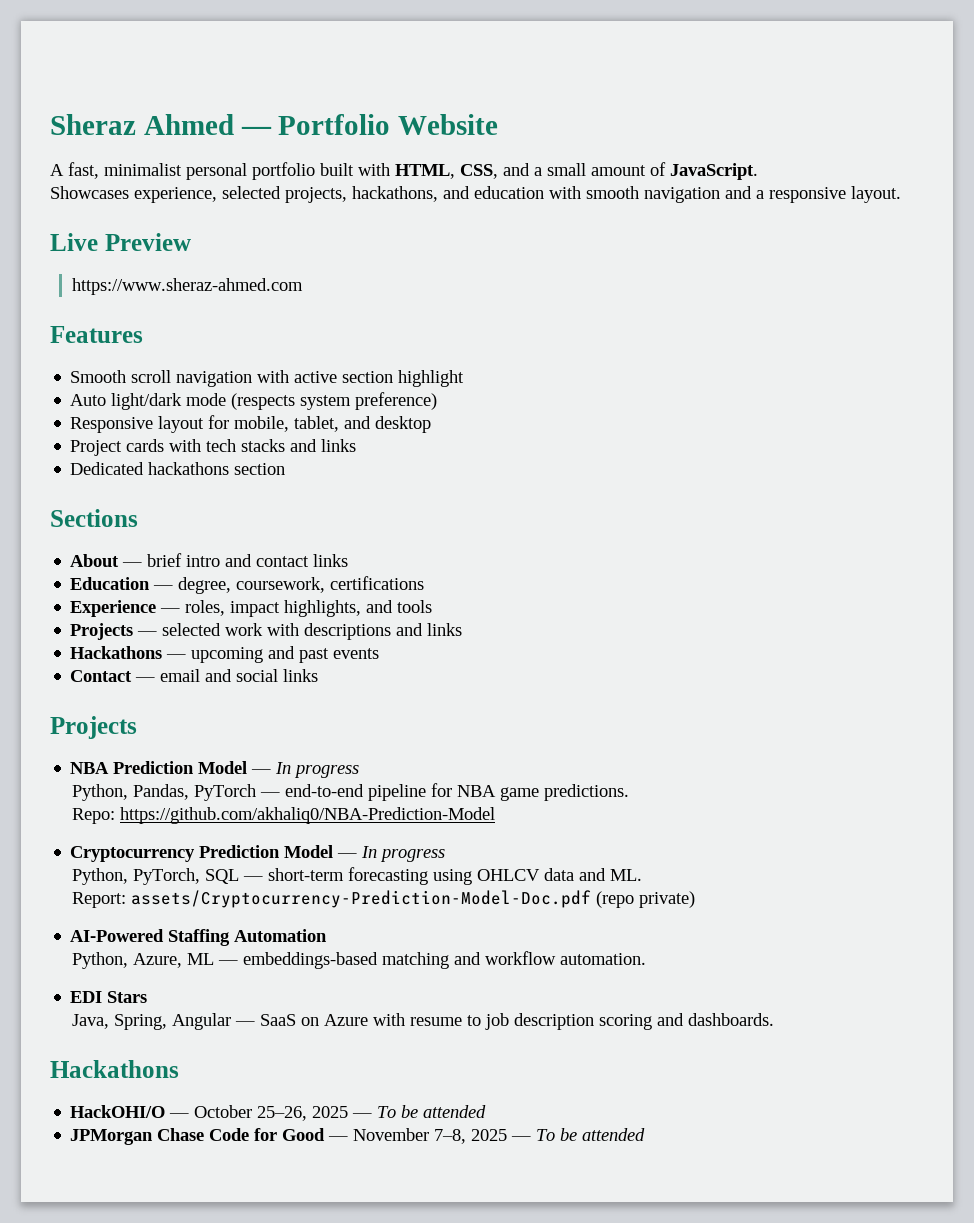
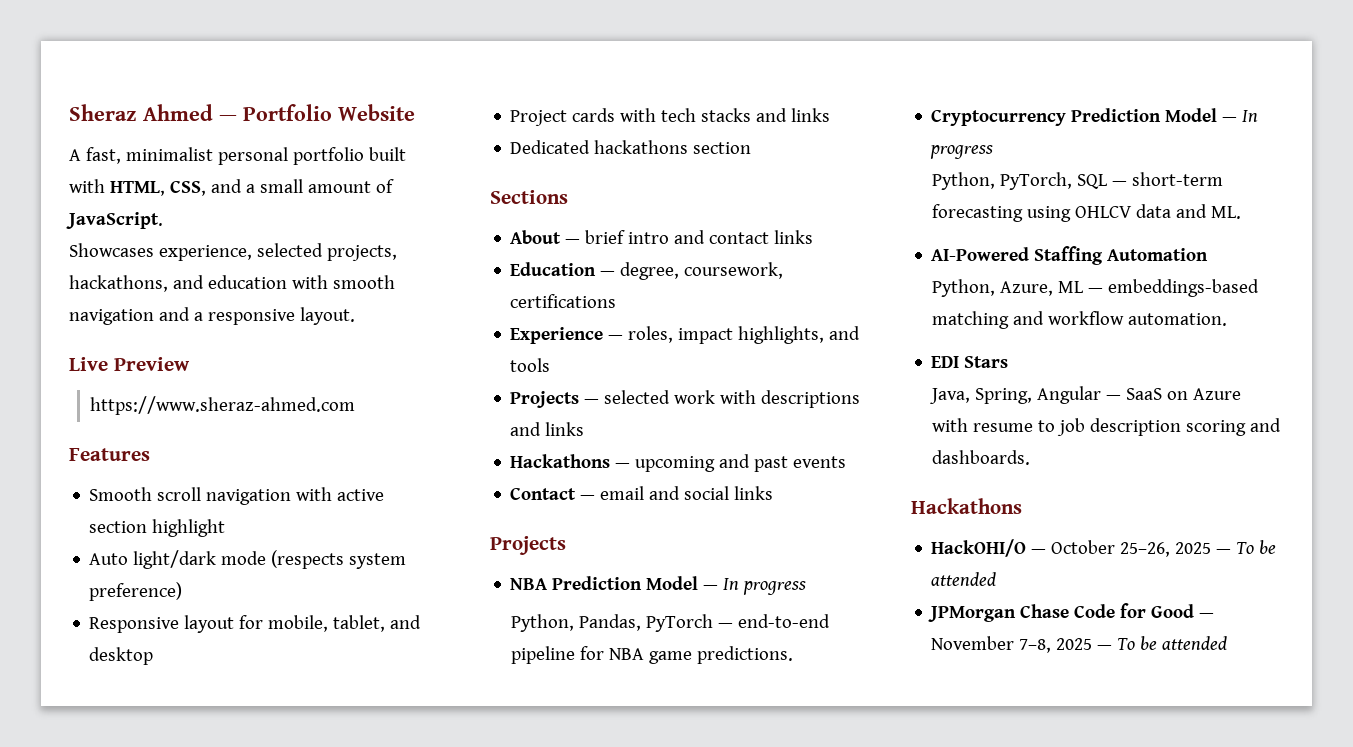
[72,807,496,824] // Repo: https://github.com/akhaliq0/NBA-Prediction-Model -> (794, 655) none
[72,890,696,908] // Report: assets/Cryptocurrency-Prediction-Model-Doc.pdf (repo private) -> (1242, 212) none

